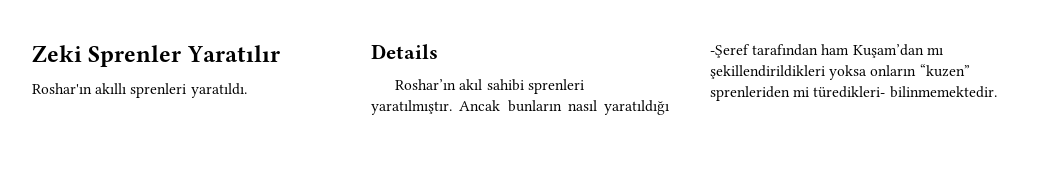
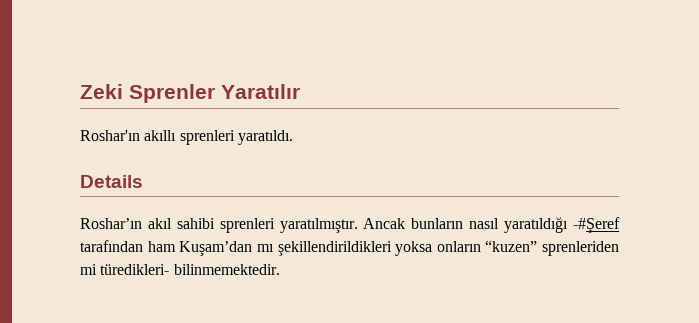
[710,44,750,58] -Şeref -> [573,217,621,233] -#Şeref

